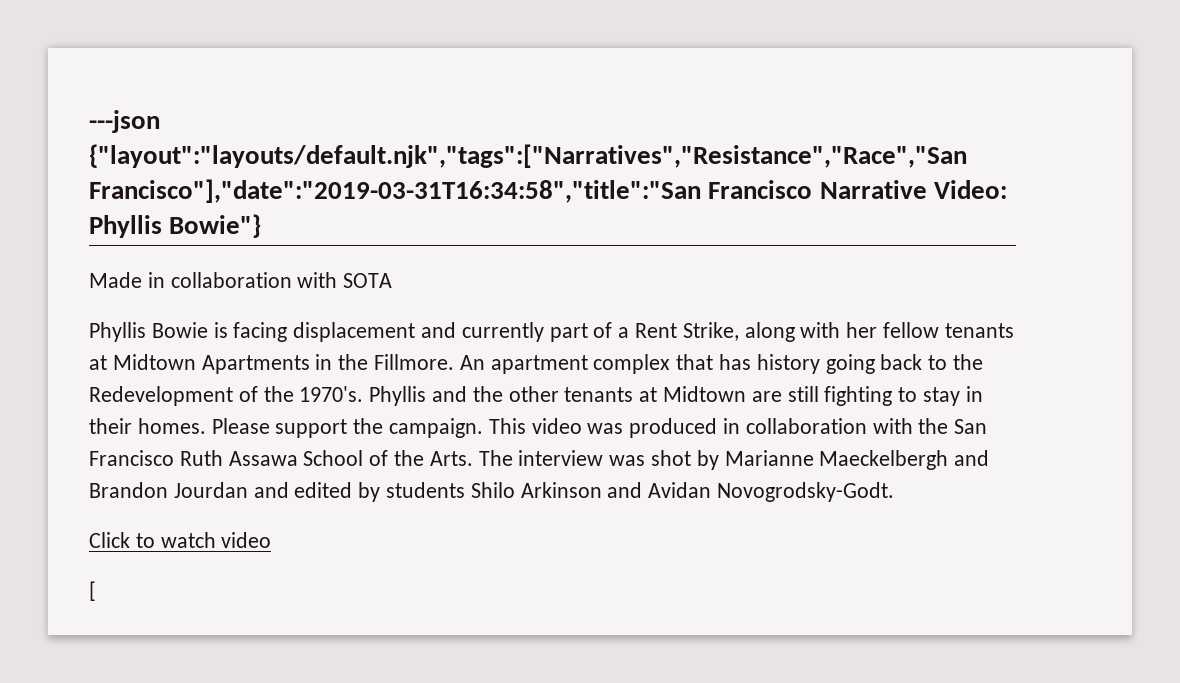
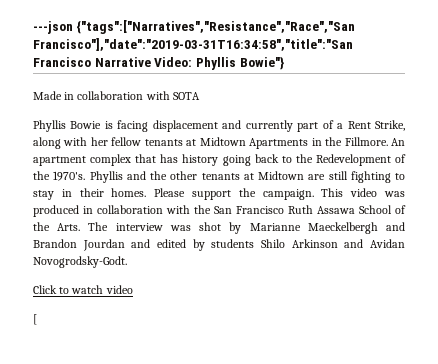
[89,144,967,168] {"layout":"layouts/default.njk","tags":["Narratives","Resistance","Race","San -> [76,20,355,34] {"tags":["Narratives","Resistance","Race","San

